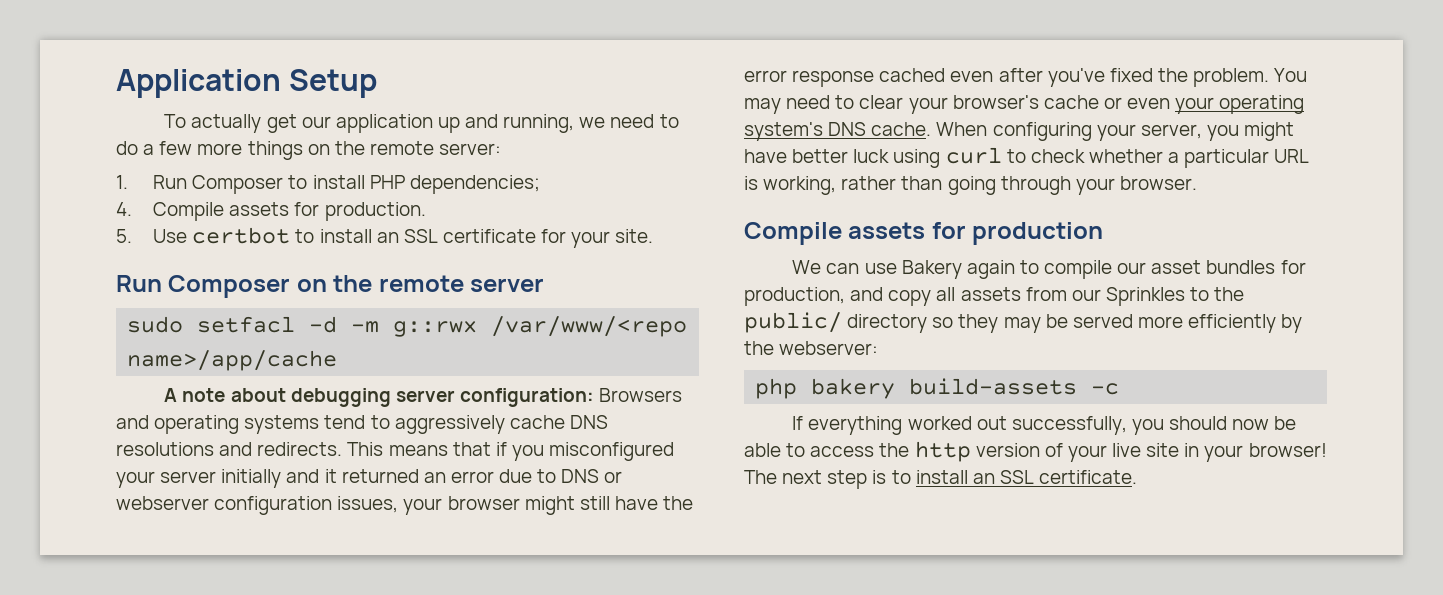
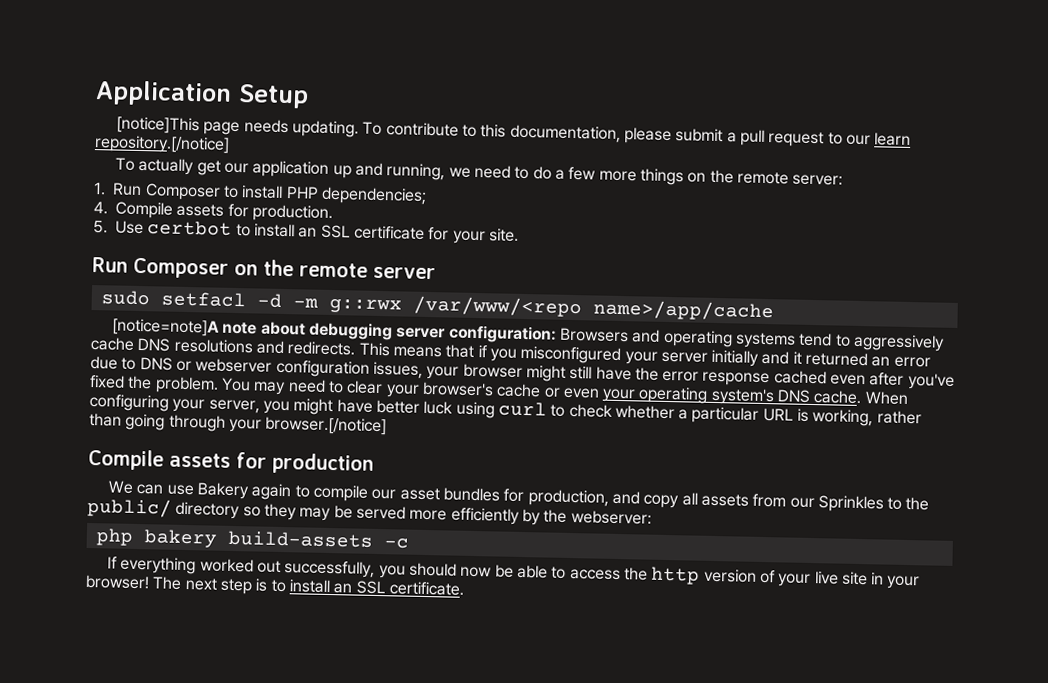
(378, 83) none -> [116,116,912,148] [94,135,230,154] // [notice]This page needs updating. To contribute to this documentation, please submit a pull request to our learn repository.[/notice]
[164,388,178,402] A -> [112,318,221,337] [notice=note]A
[1119,176,1197,190] browser. -> [265,416,388,436] browser.[/notice]

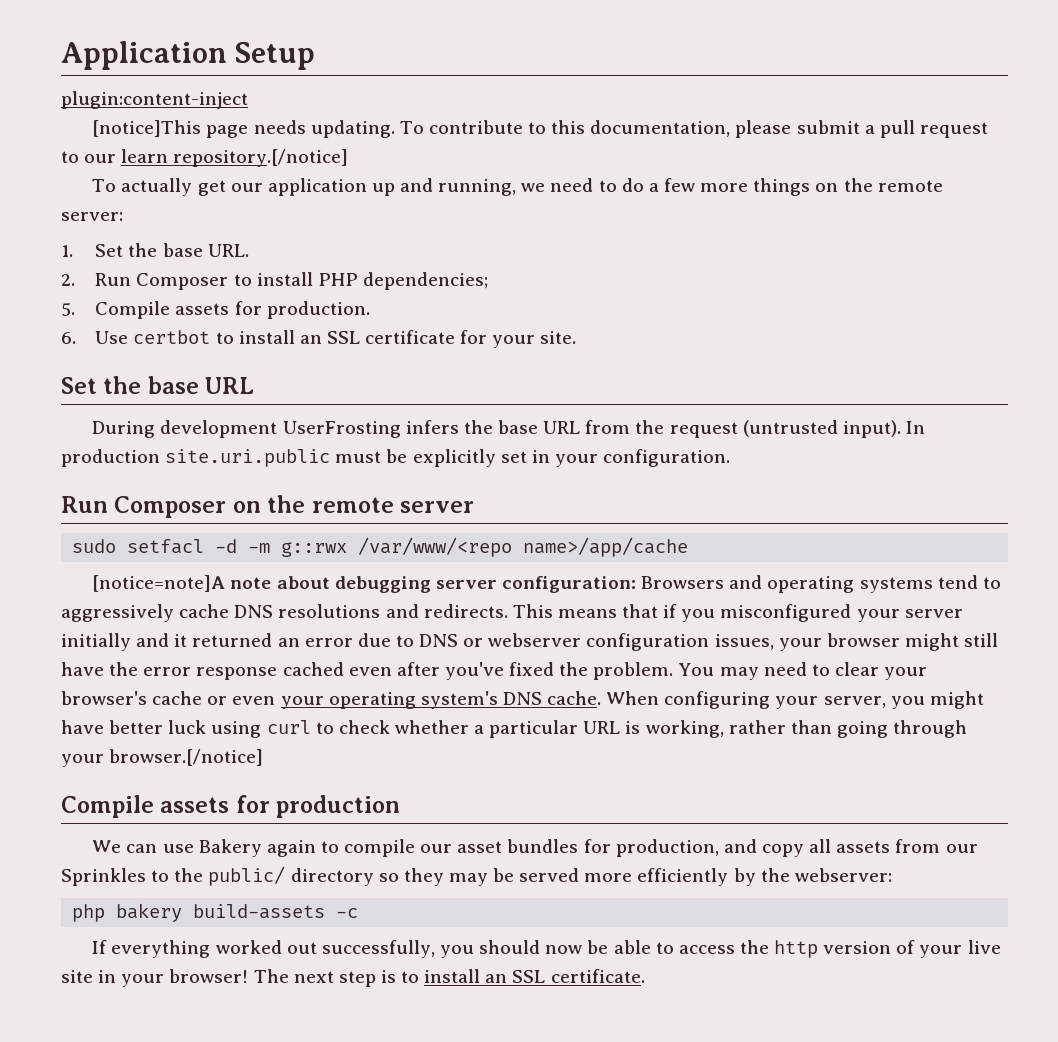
(309, 96) none -> [61,91,248,109] // plugin:content-inject
(106, 189) none -> [95,243,249,257] [61,274,75,286] Set the base URL. // 2.
[93,201,108,215] 4. -> [61,303,75,316] 5.
[93,220,108,234] 5. -> [61,332,76,344] 6.
(519, 235) none -> [61,376,255,394] [92,420,925,438] [61,449,731,467] // Set the base URL // During development UserFrosting infers the base URL from the request (untrusted input). In production site.uri.public must be explicitly set in your configuration.

